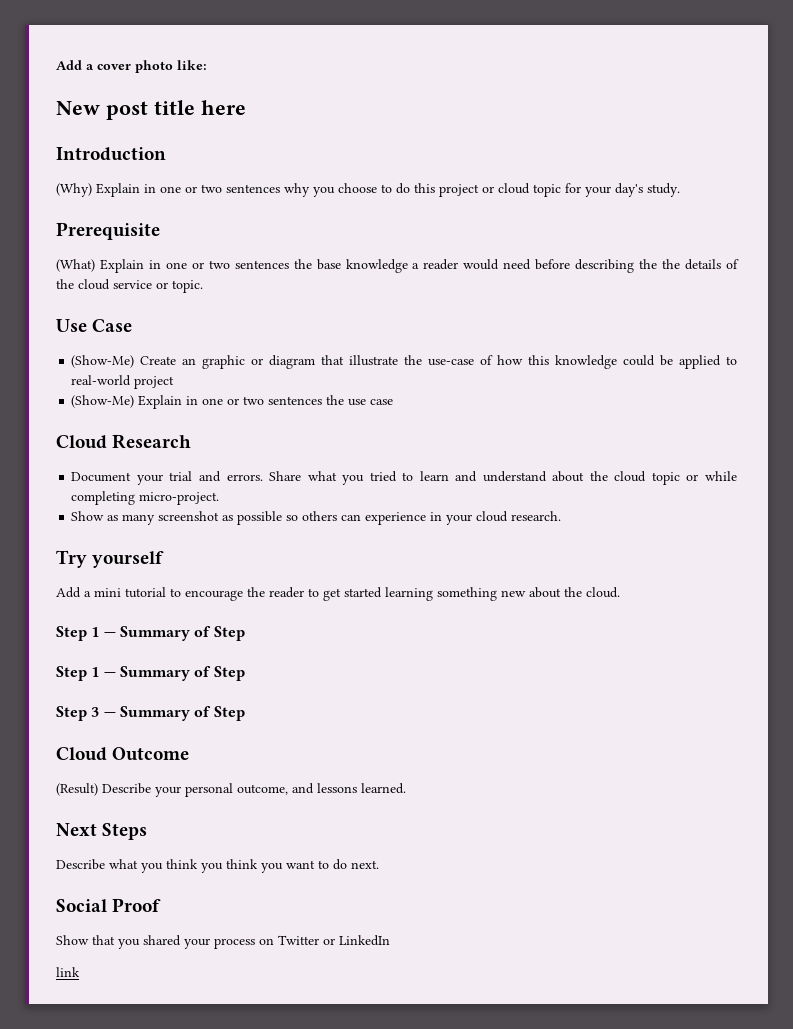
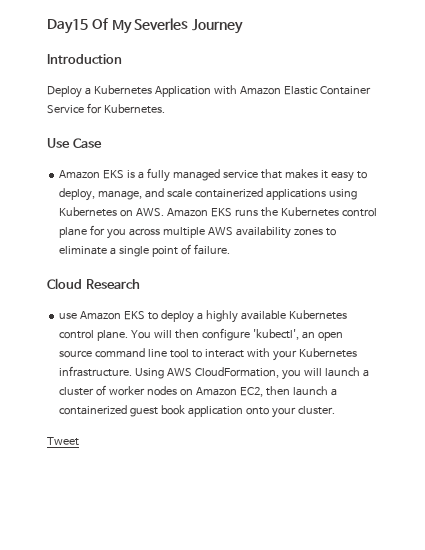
[56,60,207,73] [56,100,246,120] [56,147,166,161] [56,183,680,197] [56,222,160,240] [56,259,739,273] [56,279,203,293] [56,319,133,332] [71,355,738,369] [71,375,175,389] [71,395,394,409] [56,434,192,449] [71,471,737,485] [71,491,220,505] [71,511,562,525] [56,550,165,568] [56,587,620,601] [56,626,245,641] [56,666,245,681] [56,706,245,721] [56,747,190,761] [56,783,406,797] [56,823,148,840] [56,859,379,873] [56,898,162,912] [56,935,390,949] [56,967,80,977] Add a cover photo like: // New post title here // Introduction // (Why) Explain in one or two sentences why you choose to do this project or cloud topic for your day's study. // Prerequisite // (What) Explain in one or two sentences the base knowledge a reader would need before describing the the details of the cloud service or topic. // Use Case // (Show-Me) Create an graphic or diagram that illustrate the use-case of how this knowledge could be applied to real-world project // (Show-Me) Explain in one or two sentences the use case // Cloud Research // Document your trial and errors. Share what you tried to learn and understand about the cloud topic or while completing micro-project. // Show as many screenshot as possible so others can experience in your cloud research. // Try yourself // Add a mini tutorial to encourage the reader to get started learning something new about the cloud. // Step 1 — Summary of Step // Step 1 — Summary of Step // Step 3 — Summary of Step // Cloud Outcome // (Result) Describe your personal outcome, and lessons learned. // Next Steps // Describe what you think you think you want to do next. // Social Proof // Show that you shared your process on Twitter or LinkedIn // link -> [47,18,244,34] [47,54,122,64] [47,85,371,98] [47,103,165,114] [47,138,102,148] [59,168,367,182] [59,188,357,201] [59,207,377,217] [59,225,336,239] [59,244,230,257] [47,278,140,289] [59,310,347,323] [59,328,343,341] [59,348,357,361] [59,366,369,380] [59,385,337,397] [59,405,335,418] [47,437,79,446] Day15 Of My Severles Journey // Introduction // Deploy a Kubernetes Application with Amazon Elastic Container Service for Kubernetes. // Use Case // Amazon EKS is a fully managed service that makes it easy to deploy, manage, and scale containerized applications using Kubernetes on AWS. Amazon EKS runs the Kubernetes control plane for you across multiple AWS availability zones to eliminate a single point of failure. // Cloud Research // use Amazon EKS to deploy a highly available Kubernetes control plane. You will then configure 'kubectl', an open source command line tool to interact with your Kubernetes infrastructure. Using AWS CloudFormation, you will launch a cluster of worker nodes on Amazon EC2, then launch a containerized guest book application onto your cluster. // Tweet

